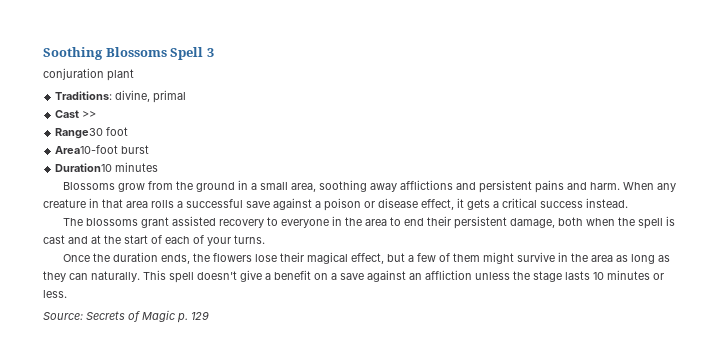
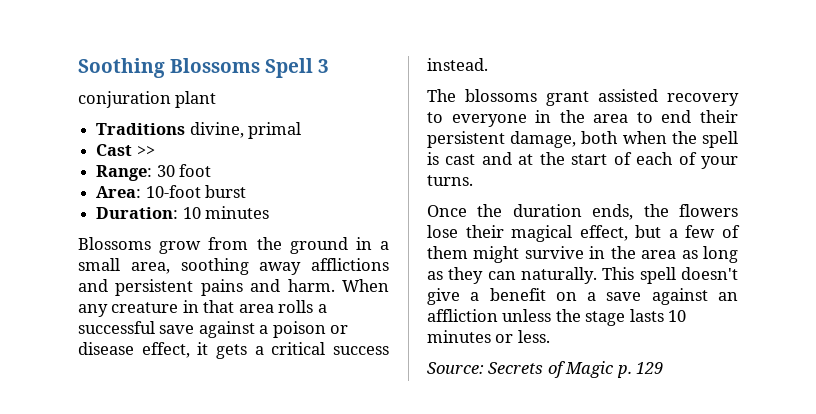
[55,91,113,100] Traditions: -> [96,123,186,135] Traditions
[55,128,104,139] Range30 -> [96,165,175,181] Range: 30
[55,145,119,154] Area10-foot -> [96,185,201,198] Area: 10-foot
[55,163,113,172] Duration10 -> [96,207,201,219] Duration: 10

